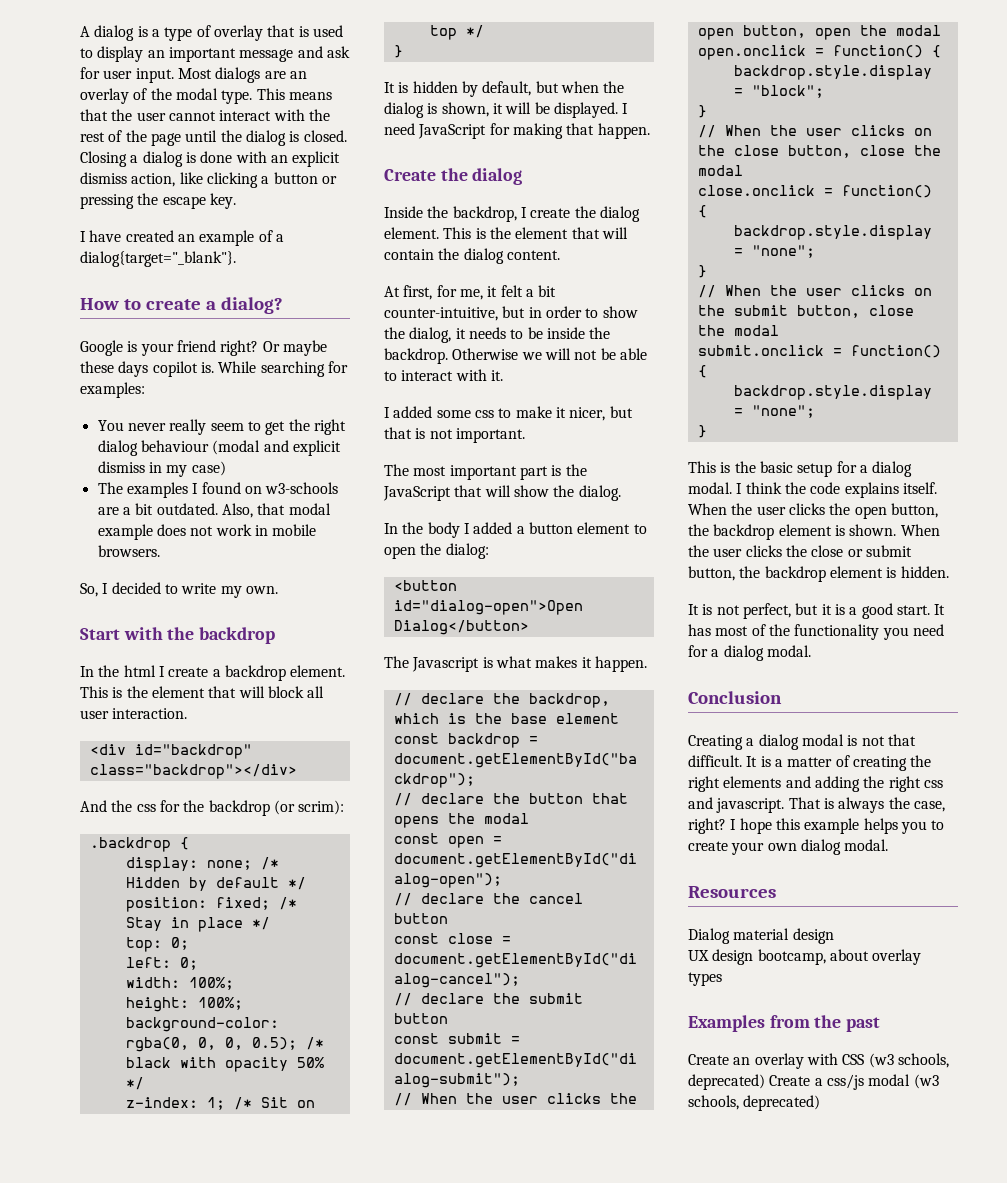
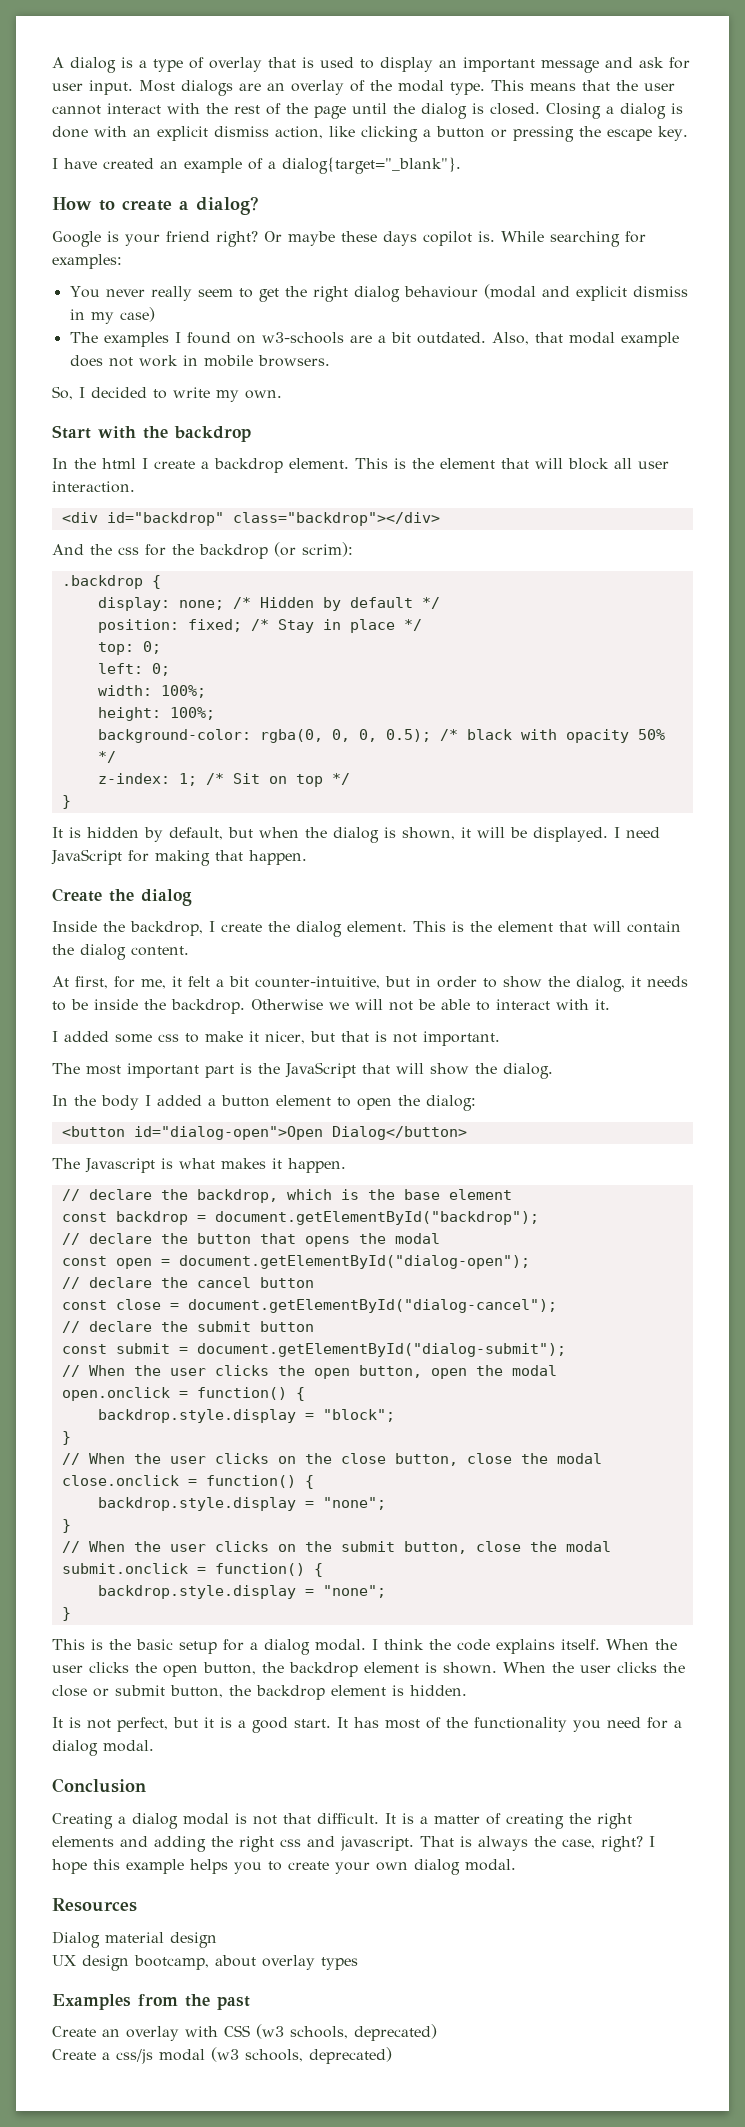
(765, 1082) none -> (437, 2032) //

